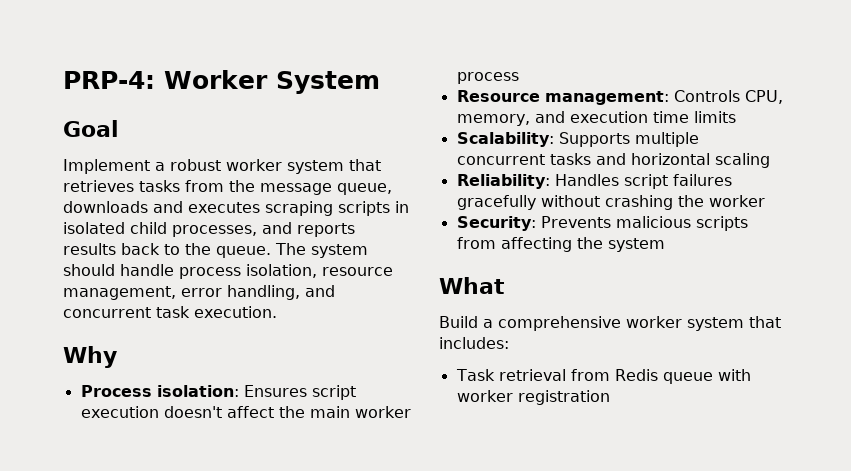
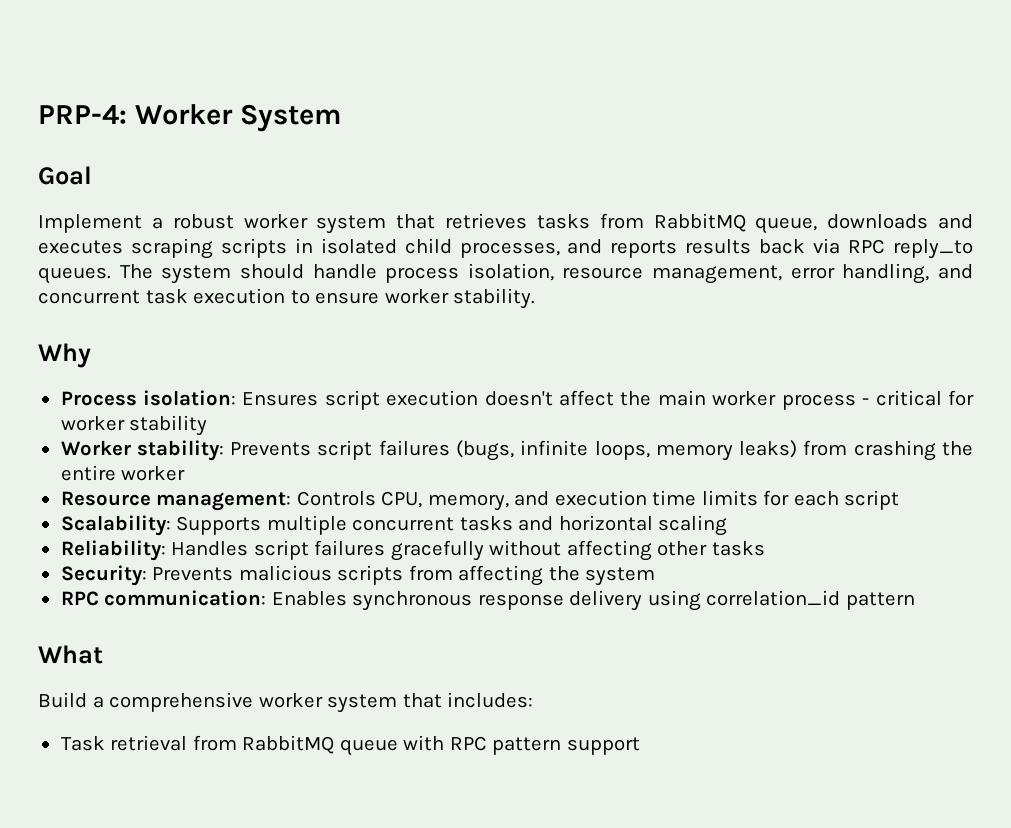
[229,180,332,195] the message -> [653,213,746,232] RabbitMQ
[164,243,271,258] to the queue. -> [813,238,973,259] [38,267,111,284] via RPC reply_to queues.
[194,306,277,318] execution. -> [193,288,536,309] execution to ensure worker stability.
(519, 78) none -> [862,390,975,406] [60,415,208,436] [60,440,974,461] [60,465,186,481] - critical for worker stability // Worker stability: Prevents script failures (bugs, infinite loops, memory leaks) from crashing the entire worker
(736, 117) none -> [763,490,900,510] for each script
[604,195,765,210] crashing the worker -> [566,540,765,561] affecting other tasks
(665, 245) none -> [60,590,915,611] // RPC communication: Enables synchronous response delivery using correlation_id pattern
[614,369,658,381] Redis -> [242,735,335,754] RabbitMQ
[456,390,610,405] worker registration -> [449,736,640,755] RPC pattern support

